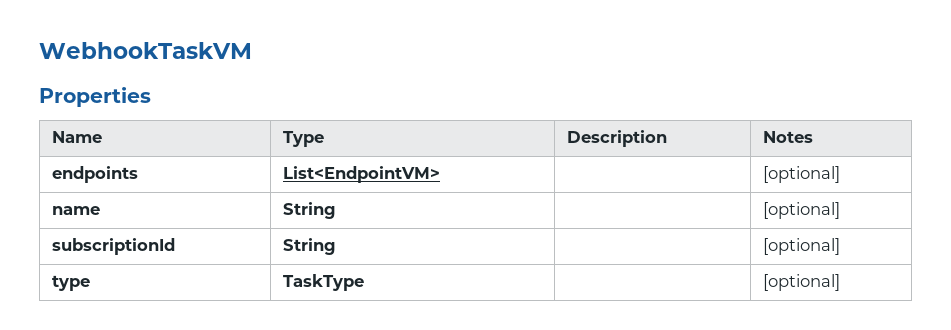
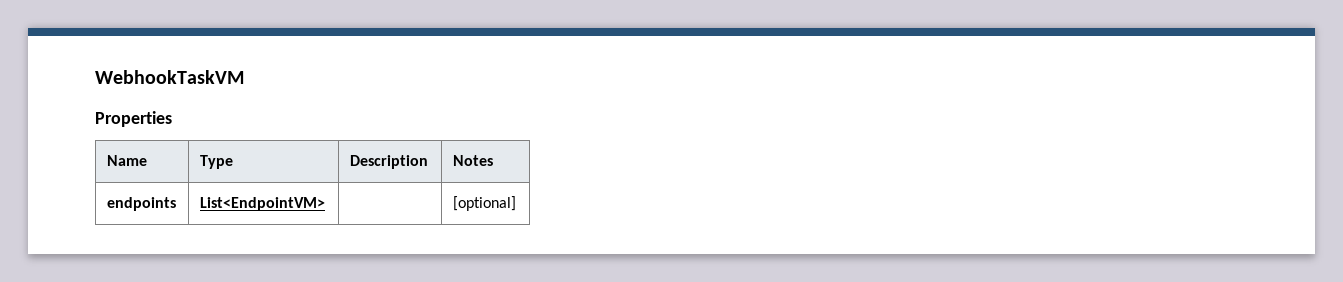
[52,206,101,215] [283,202,337,219] [763,202,841,219] [52,238,176,255] [283,238,337,255] [763,238,841,255] [52,275,91,291] [283,274,365,291] [763,274,841,291] // name | String | | [optional] // subscriptionId | String | | [optional] // type | TaskType | | [optional] -> (516, 203) none

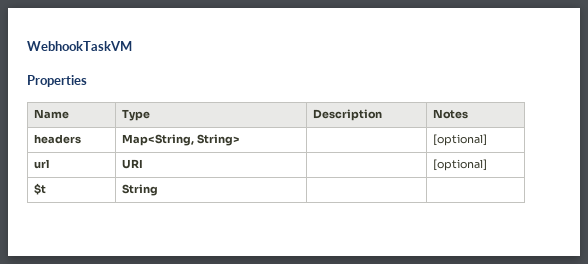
[106,197,176,211] [199,197,325,211] [452,196,516,211] endpoints | List<EndpointVM> | | [optional] -> [33,134,81,144] [121,134,240,146] [432,134,487,146] [33,159,49,169] [121,159,143,169] [432,159,487,171] [33,183,46,195] [121,184,158,196] headers | Map<String, String> | | [optional] // url | URI | | [optional] // $t | String | |

